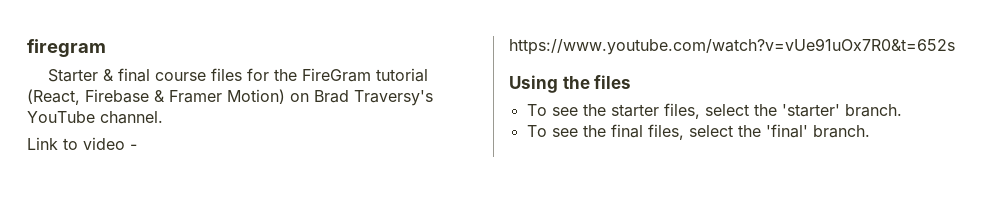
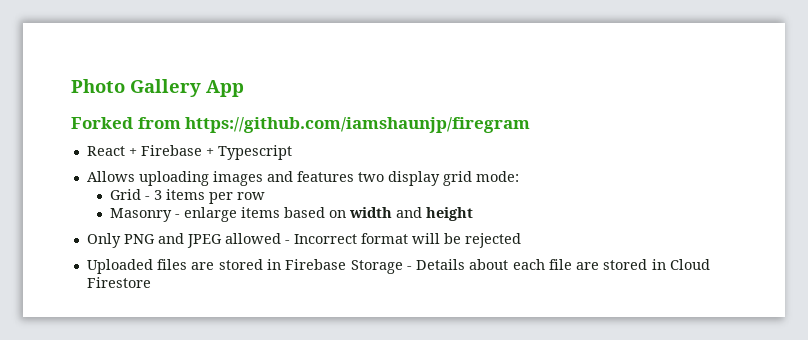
[27,39,106,57] [48,68,429,82] [27,89,433,106] [27,111,163,124] [27,137,137,150] [509,38,955,55] [509,75,632,93] [526,103,902,119] [526,124,870,140] firegram // Starter & final course files for the FireGram tutorial (React, Firebase & Framer Motion) on Brad Traversy's YouTube channel. // Link to video - https://www.youtube.com/watch?v=vUe91uOx7R0&t=652s // Using the files // To see the starter files, select the 'starter' branch. // To see the final files, select the 'final' branch. -> [71,79,244,97] [71,117,531,133] [86,145,292,160] [86,171,519,186] [109,189,265,204] [109,207,473,222] [86,233,521,248] [86,259,710,274] [86,277,151,288] Photo Gallery App // Forked from https://github.com/iamshaunjp/firegram // React + Firebase + Typescript // Allows uploading images and features two display grid mode: // Grid - 3 items per row // Masonry - enlarge items based on width and height // Only PNG and JPEG allowed - Incorrect format will be rejected // Uploaded files are stored in Firebase Storage - Details about each file are stored in Cloud Firestore

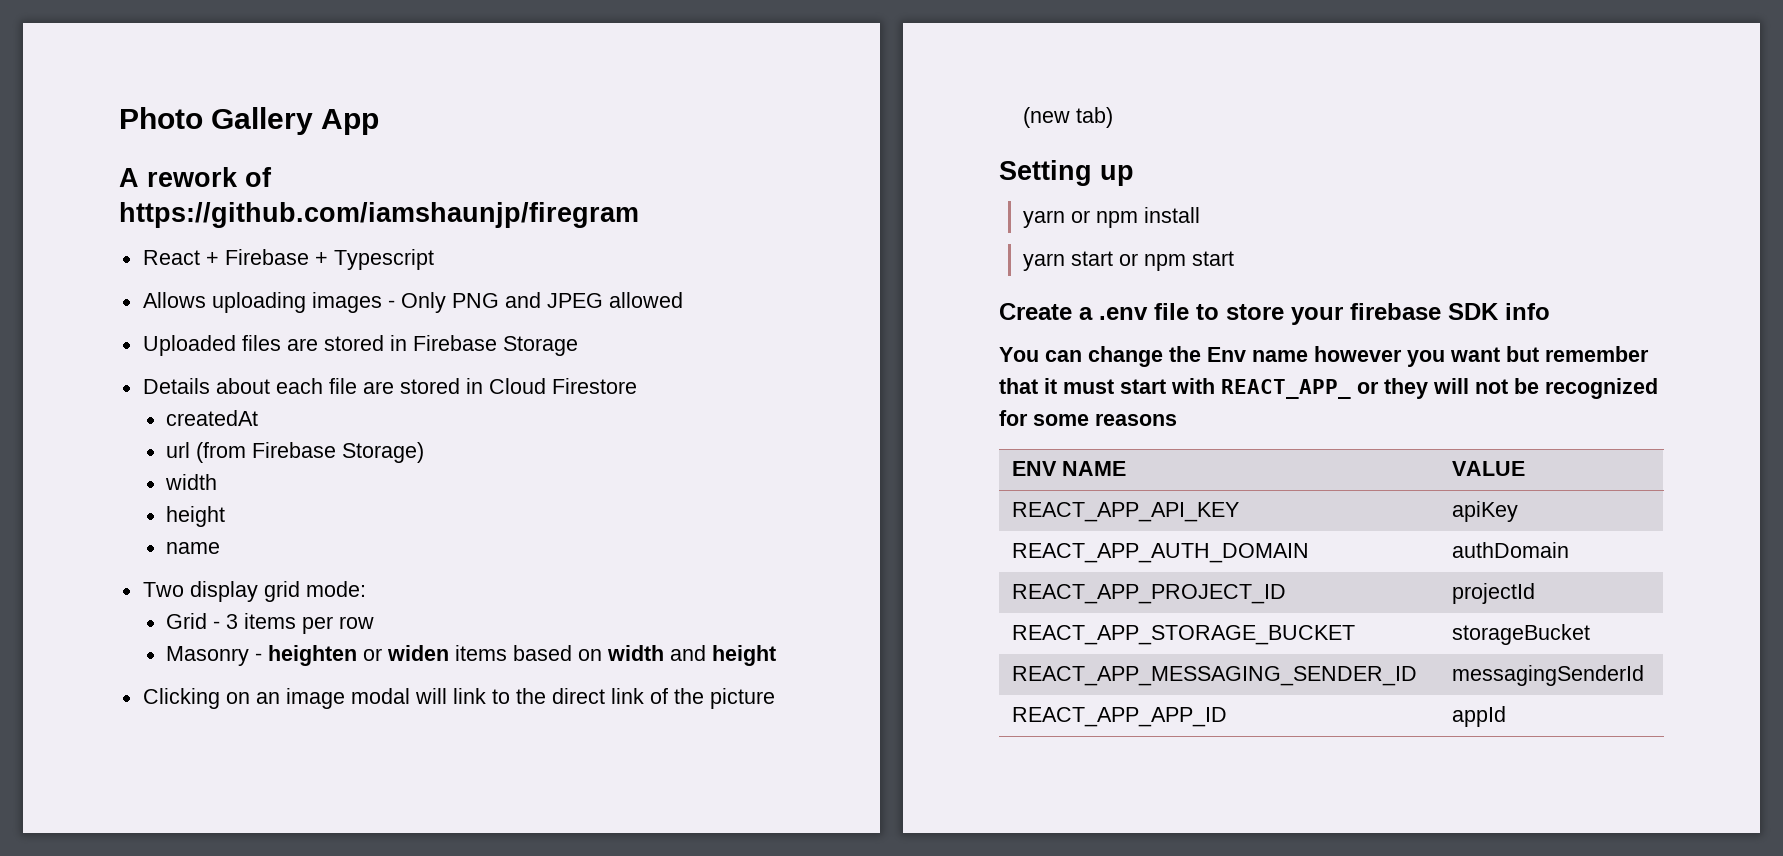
[71,117,181,129] Forked from -> [119,167,272,187] A rework of
[266,171,384,182] and features two -> [387,292,683,313] [142,335,578,356] [142,378,637,394] [166,410,259,426] [166,442,425,463] [165,474,218,490] [166,506,226,527] [166,542,221,554] [142,582,184,597] - Only PNG and JPEG allowed // Uploaded files are stored in Firebase Storage // Details about each file are stored in Cloud Firestore // createdAt // url (from Firebase Storage) // width // height // name // Two
[183,207,237,222] enlarge -> [268,645,450,666] heighten or widen
[86,233,521,248] [86,259,710,274] [86,277,151,288] Only PNG and JPEG allowed - Incorrect format will be rejected // Uploaded files are stored in Firebase Storage - Details about each file are stored in Cloud Firestore -> [142,688,775,709] [1022,107,1113,128] [999,160,1134,186] [1022,207,1200,228] [1022,251,1234,271] [999,303,1550,325] [999,346,1649,367] [999,378,1658,399] [999,410,1177,426] [1012,461,1127,476] [1452,461,1526,476] [1012,502,1240,522] [1452,501,1519,522] [1012,543,1310,563] [1452,542,1570,558] [1012,584,1287,604] [1452,583,1536,604] [1012,625,1356,645] [1452,624,1591,645] [1012,666,1418,686] [1452,665,1645,686] [1012,707,1228,727] [1452,706,1507,727] Clicking on an image modal will link to the direct link of the picture (new tab) // Setting up // yarn or npm install // yarn start or npm start // Create a .env file to store your firebase SDK info // You can change the Env name however you want but remember that it must start with REACT_APP_ or they will not be recognized for some reasons // ENV NAME | VALUE // REACT_APP_API_KEY | apiKey // REACT_APP_AUTH_DOMAIN | authDomain // REACT_APP_PROJECT_ID | projectId // REACT_APP_STORAGE_BUCKET | storageBucket // REACT_APP_MESSAGING_SENDER_ID | messagingSenderId // REACT_APP_APP_ID | appId

